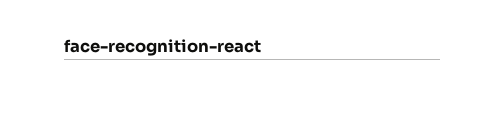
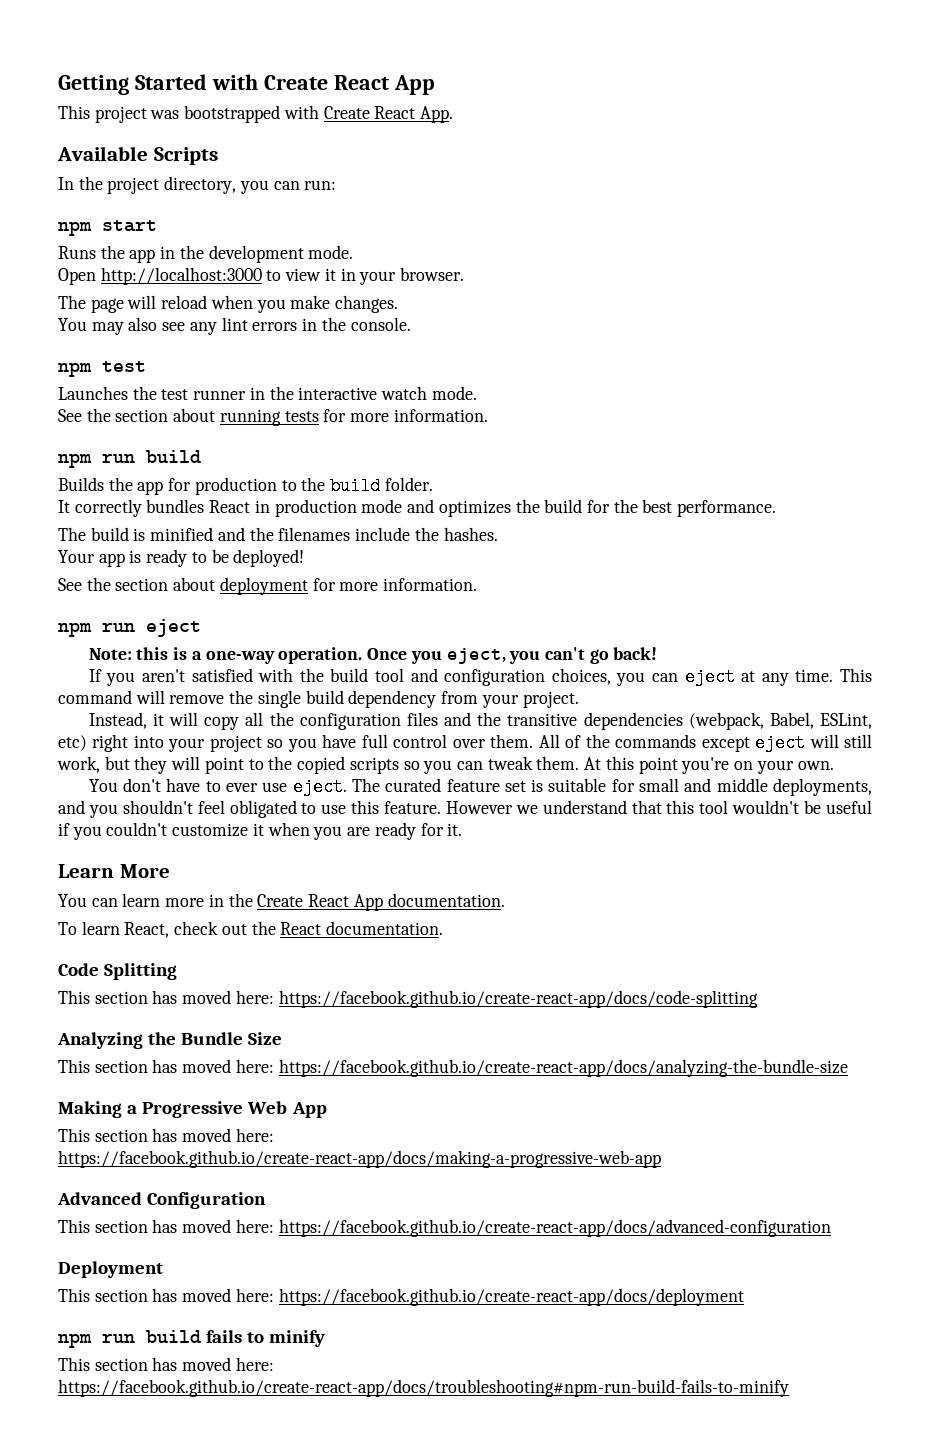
[64,39,261,56] face-recognition-react -> [58,74,435,95] [58,105,454,123] [57,146,218,165] [58,176,337,194] [58,220,157,236] [58,245,354,263] [58,267,465,285] [58,295,399,313] [58,317,411,335] [58,361,146,377] [58,386,477,400] [58,408,488,426] [58,450,201,468] [58,477,433,495] [58,499,777,517] [58,527,498,541] [58,549,305,567] [58,577,478,595] [58,619,201,637] [88,647,658,664] [88,668,873,686] [58,690,579,708] [88,712,872,730] [58,734,873,752] [57,756,834,774] [88,778,873,796] [58,800,872,818] [58,822,463,840] [58,864,170,878] [58,893,505,911] [58,921,444,938] [58,963,178,980] [58,990,758,1008] [57,1032,283,1049] [58,1059,848,1077] [58,1101,327,1118] [58,1128,274,1142] [58,1150,661,1168] [57,1192,267,1209] [58,1219,831,1237] [58,1261,163,1278] [58,1288,744,1306] [58,1330,326,1348] [58,1357,274,1371] [58,1379,789,1397] Getting Started with Create React App // This project was bootstrapped with Create React App. // Available Scripts // In the project directory, you can run: // npm start // Runs the app in the development mode. // Open http://localhost:3000 to view it in your browser. // The page will reload when you make changes. // You may also see any lint errors in the console. // npm test // Launches the test runner in the interactive watch mode. // See the section about running tests for more information. // npm run build // Builds the app for production to the build folder. // It correctly bundles React in production mode and optimizes the build for the best performance. // The build is minified and the filenames include the hashes. // Your app is ready to be deployed! // See the section about deployment for more information. // npm run eject // Note: this is a one-way operation. Once you eject, you can't go back! // If you aren't satisfied with the build tool and configuration choices, you can eject at any time. This command will remove the single build dependency from your project. // Instead, it will copy all the configuration files and the transitive dependencies (webpack, Babel, ESLint, etc) right into your project so you have full control over them. All of the commands except eject will still work, but they will point to the copied scripts so you can tweak them. At this point you're on your own. // You don't have to ever use eject. The curated feature set is suitable for small and middle deployments, and you shouldn't feel obligated to use this feature. However we understand that this tool wouldn't be useful if you couldn't customize it when you are ready for it. // Learn More // You can learn more in the Create React App documentation. // To learn React, check out the React documentation. // Code Splitting // This section has moved here: https://facebook.github.io/create-react-app/docs/code-splitting // Analyzing the Bundle Size // This section has moved here: https://facebook.github.io/create-react-app/docs/analyzing-the-bundle-size // Making a Progressive Web App // This section has moved here: https://facebook.github.io/create-react-app/docs/making-a-progressive-web-app // Advanced Configuration // This section has moved here: https://facebook.github.io/create-react-app/docs/advanced-configuration // Deployment // This section has moved here: https://facebook.github.io/create-react-app/docs/deployment // npm run build fails to minify // This section has moved here: https://facebook.github.io/create-react-app/docs/troubleshooting#npm-run-build-fails-to-minify

